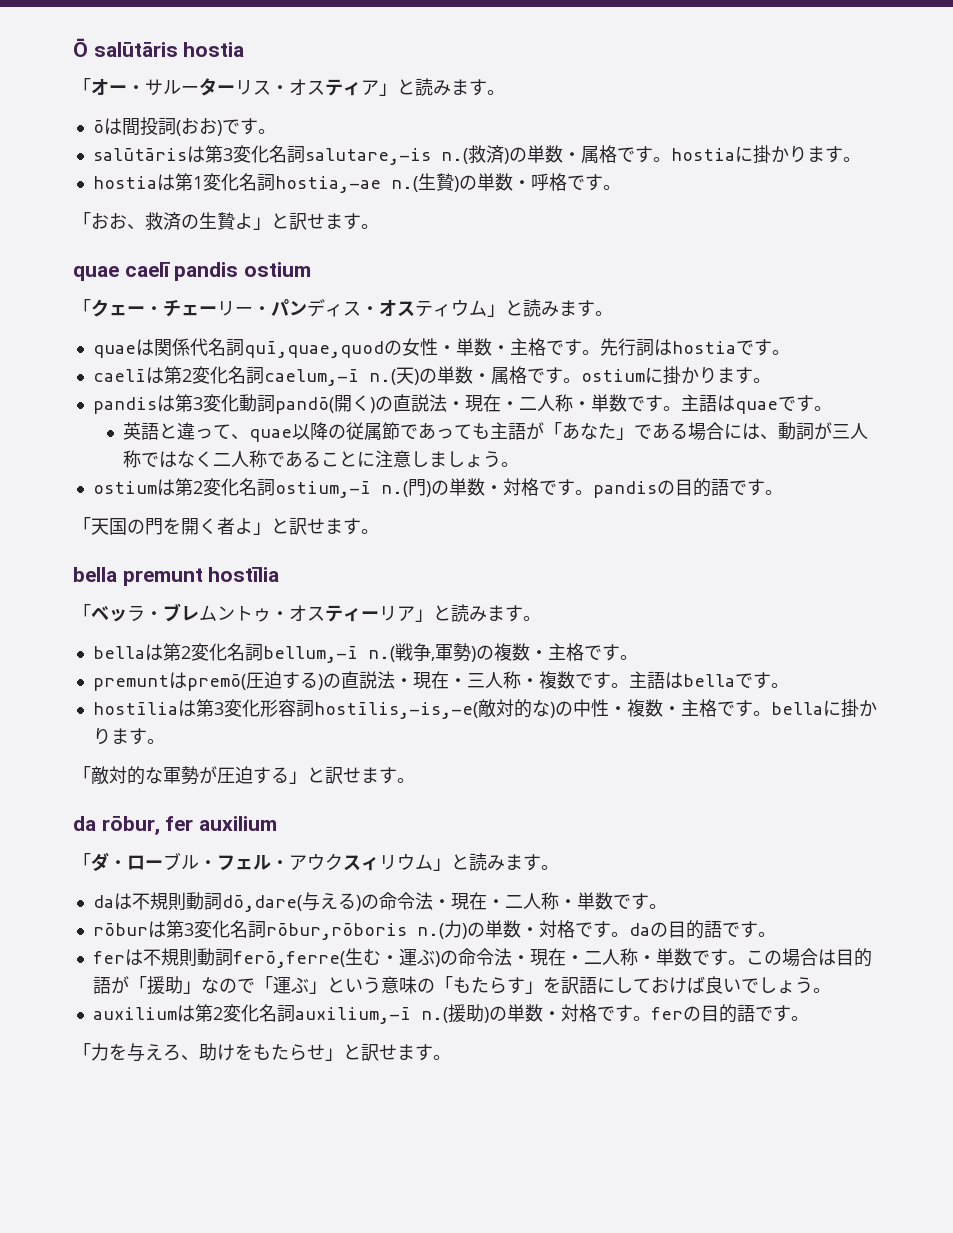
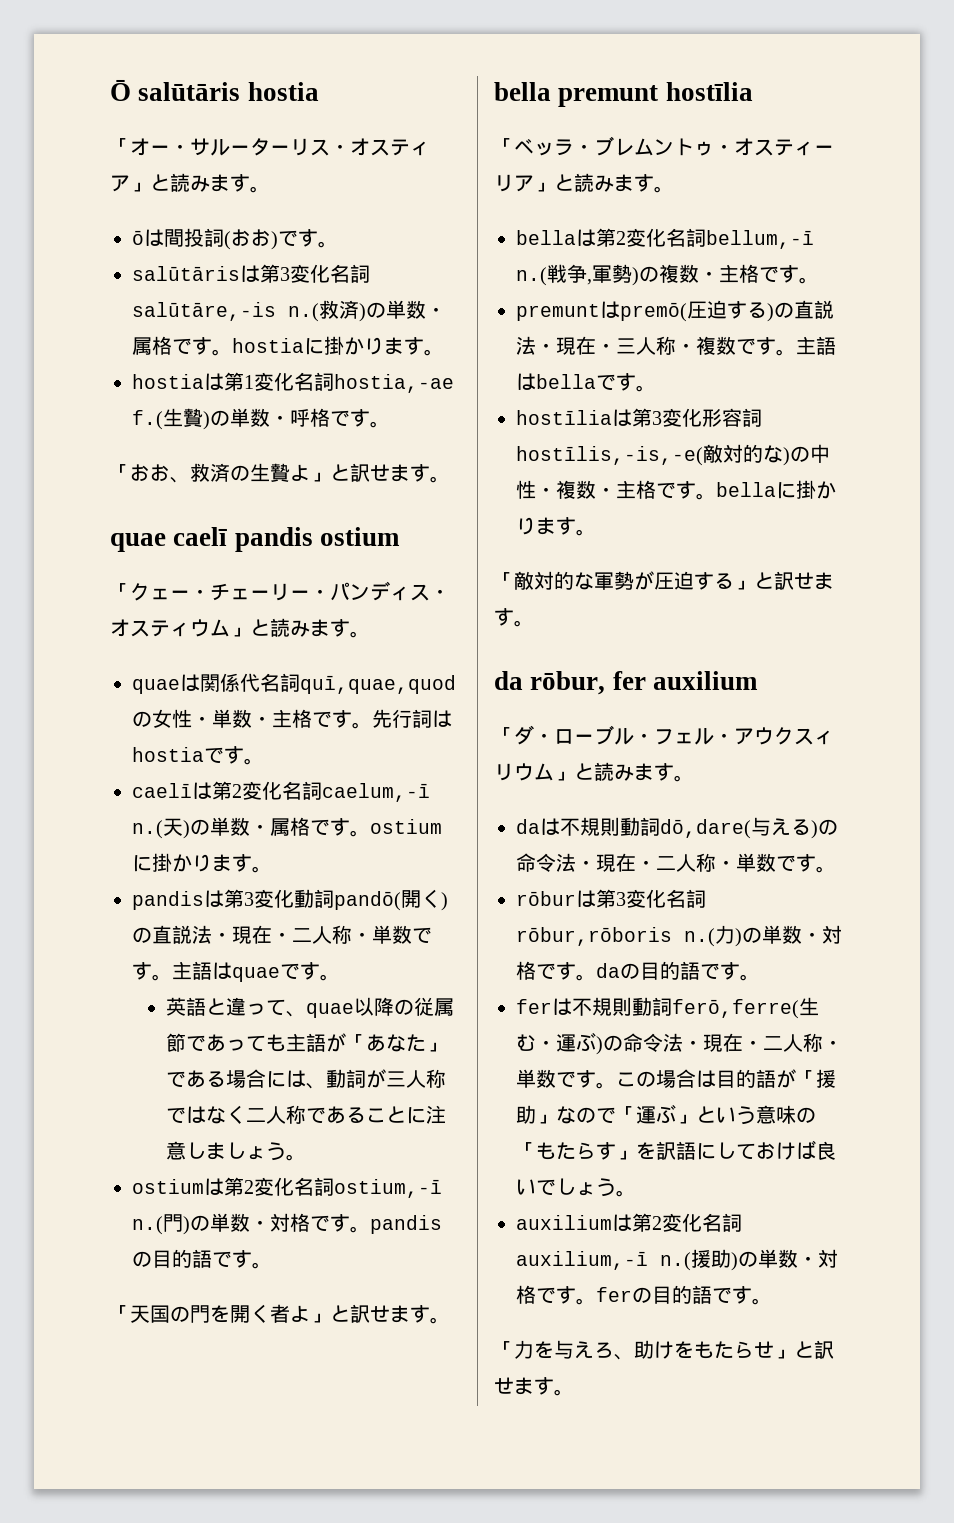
[304,148,431,165] salutare,-is -> [132,302,276,321] salūtāre,-is
[390,176,418,192] n.( -> [132,410,163,430] f.(

